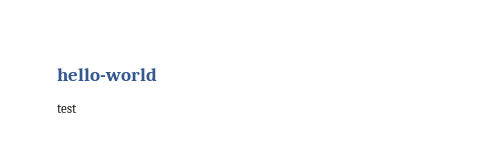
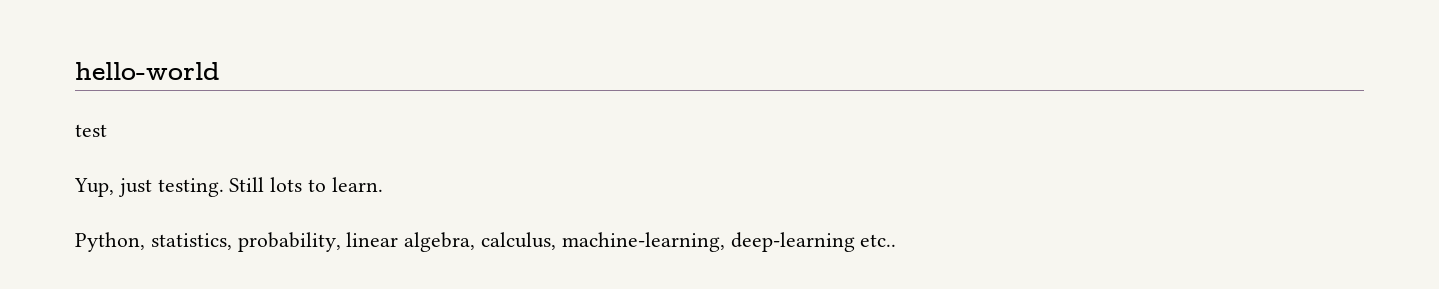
(77, 108) none -> [74,177,383,197] [75,232,897,252] // Yup, just testing. Still lots to learn. // Python, statistics, probability, linear algebra, calculus, machine-learning, deep-learning etc..

